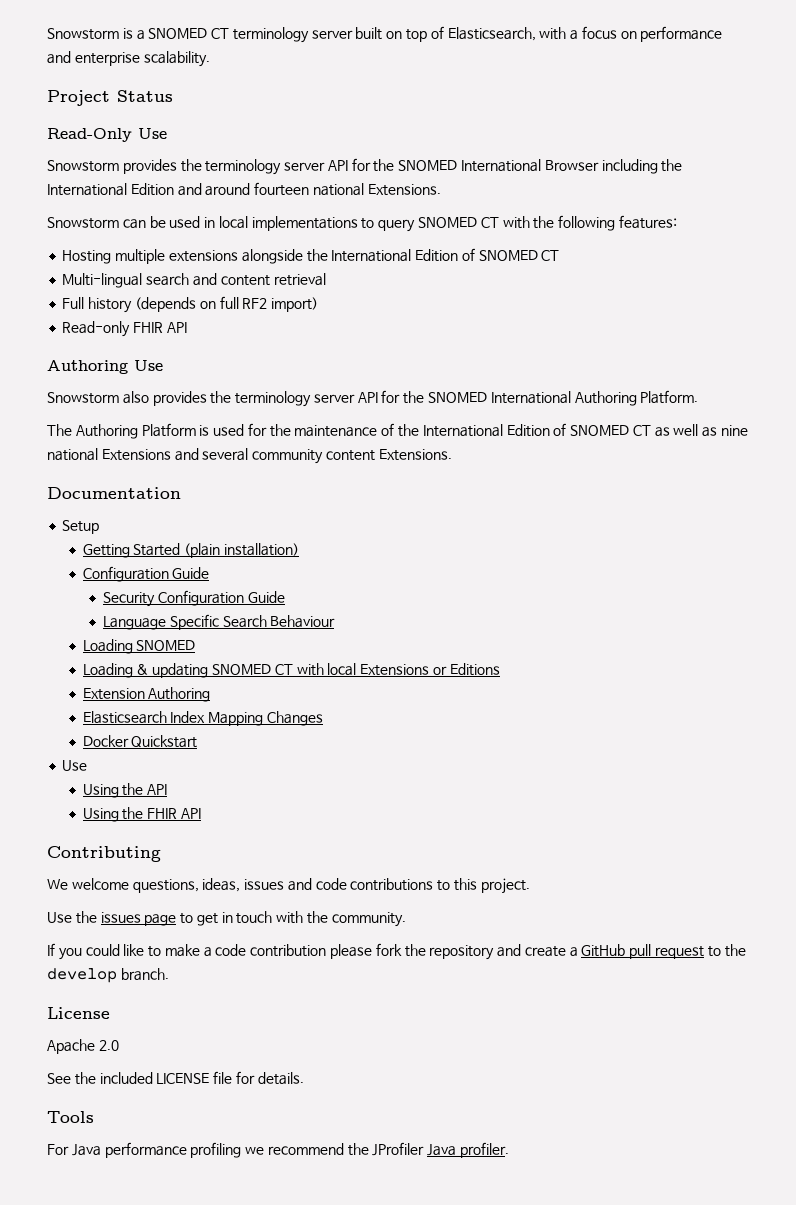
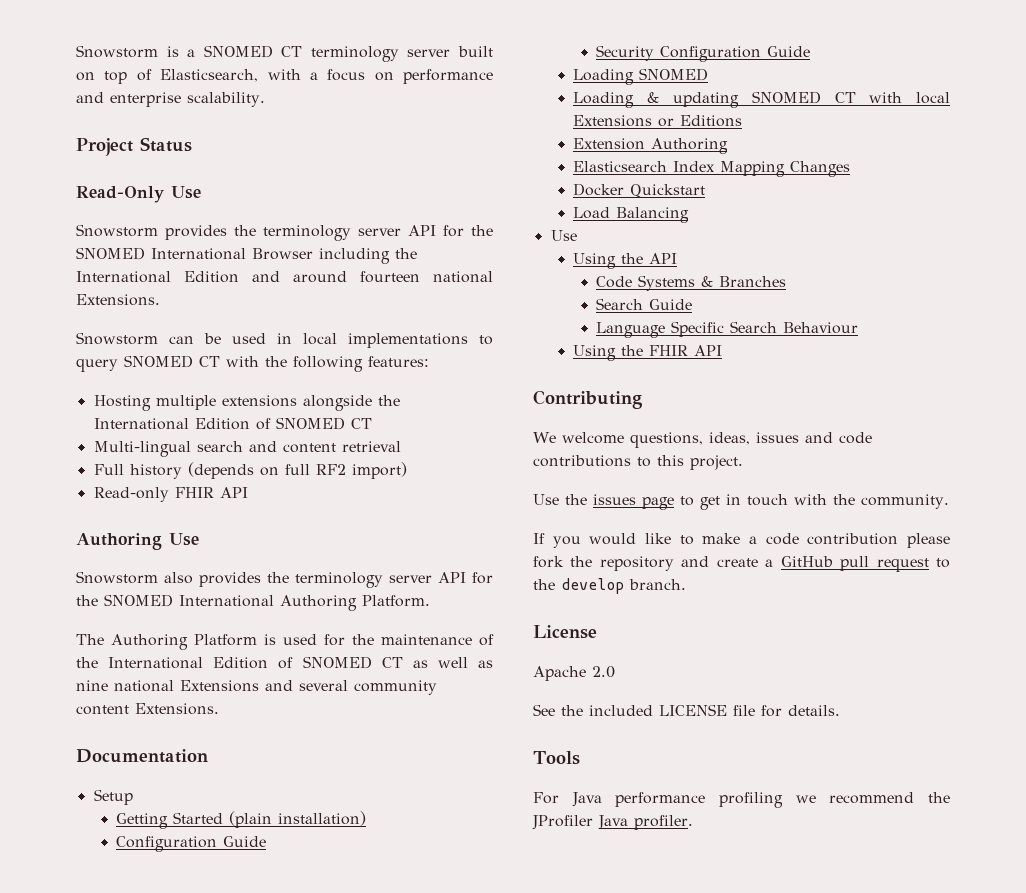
[102,614,336,630] // Language Specific Search Behaviour -> (811, 51) none
(198, 741) none -> [573,207,690,223] // Load Balancing
(168, 789) none -> [596,275,787,291] [596,298,693,310] [596,321,859,338] // Code Systems & Branches // Search Guide // Language Specific Search Behaviour
[85,944,120,956] could -> [589,533,637,545] would

